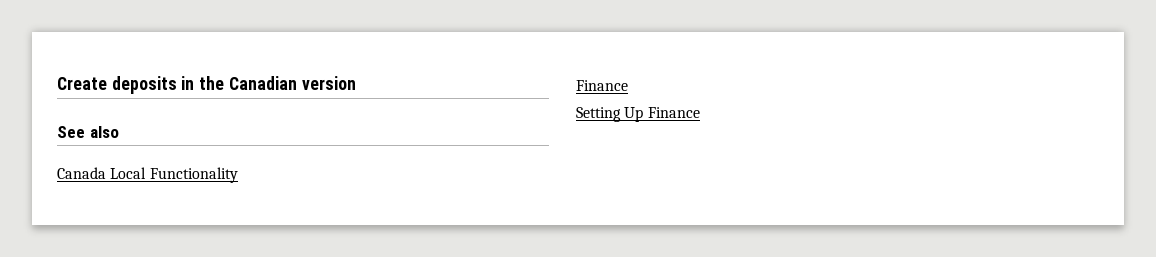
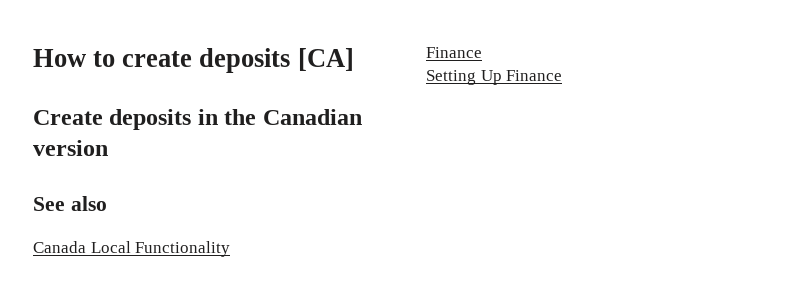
(57, 83) none -> [33,48,354,73] How to create deposits [CA] //

